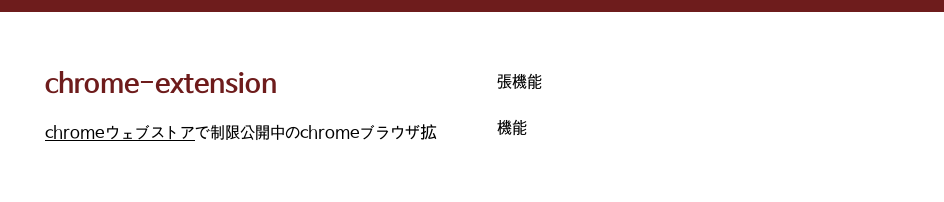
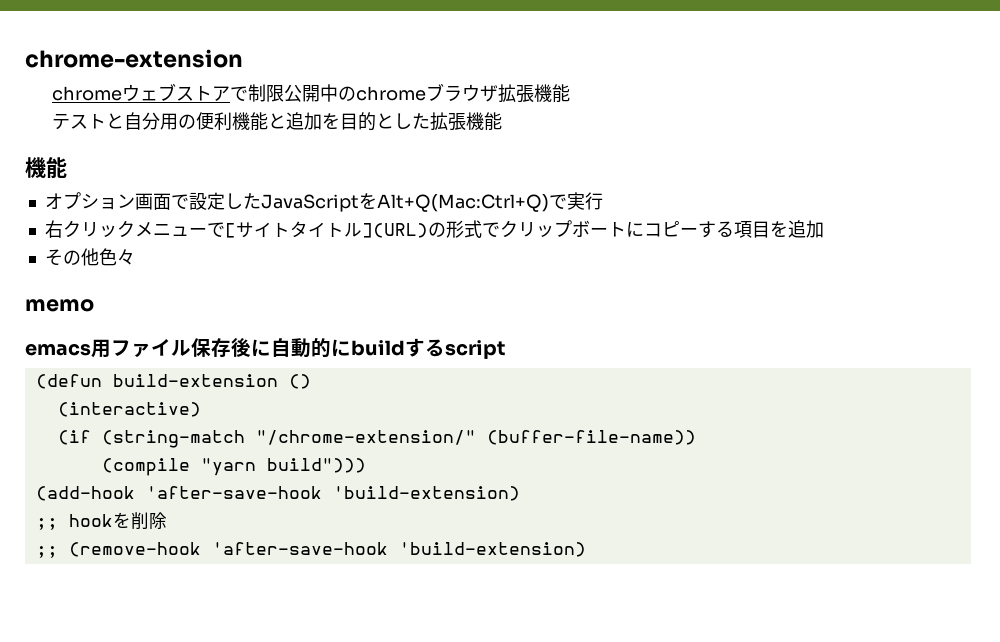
[497,119,527,136] 機能 -> [52,112,503,131] [25,157,67,178] [44,192,603,212] [44,220,824,238] [44,248,135,266] [25,299,94,312] [25,338,505,359] [35,374,311,389] [57,402,201,417] [57,430,696,448] [101,458,366,476] [35,486,520,501] [35,512,167,530] [35,542,586,558] テストと自分用の便利機能と追加を目的とした拡張機能 // 機能 // オプション画面で設定したJavaScriptをAlt+Q(Mac:Ctrl+Q)で実行 // 右クリックメニューで[サイトタイトル](URL)の形式でクリップボートにコピーする項目を追加 // その他色々 // memo // emacs用ファイル保存後に自動的にbuildするscript // (defun build-extension () // (interactive) // (if (string-match "/chrome-extension/" (buffer-file-name)) // (compile "yarn build"))) // (add-hook 'after-save-hook 'build-extension) // ;; hookを削除 // ;; (remove-hook 'after-save-hook 'build-extension)

